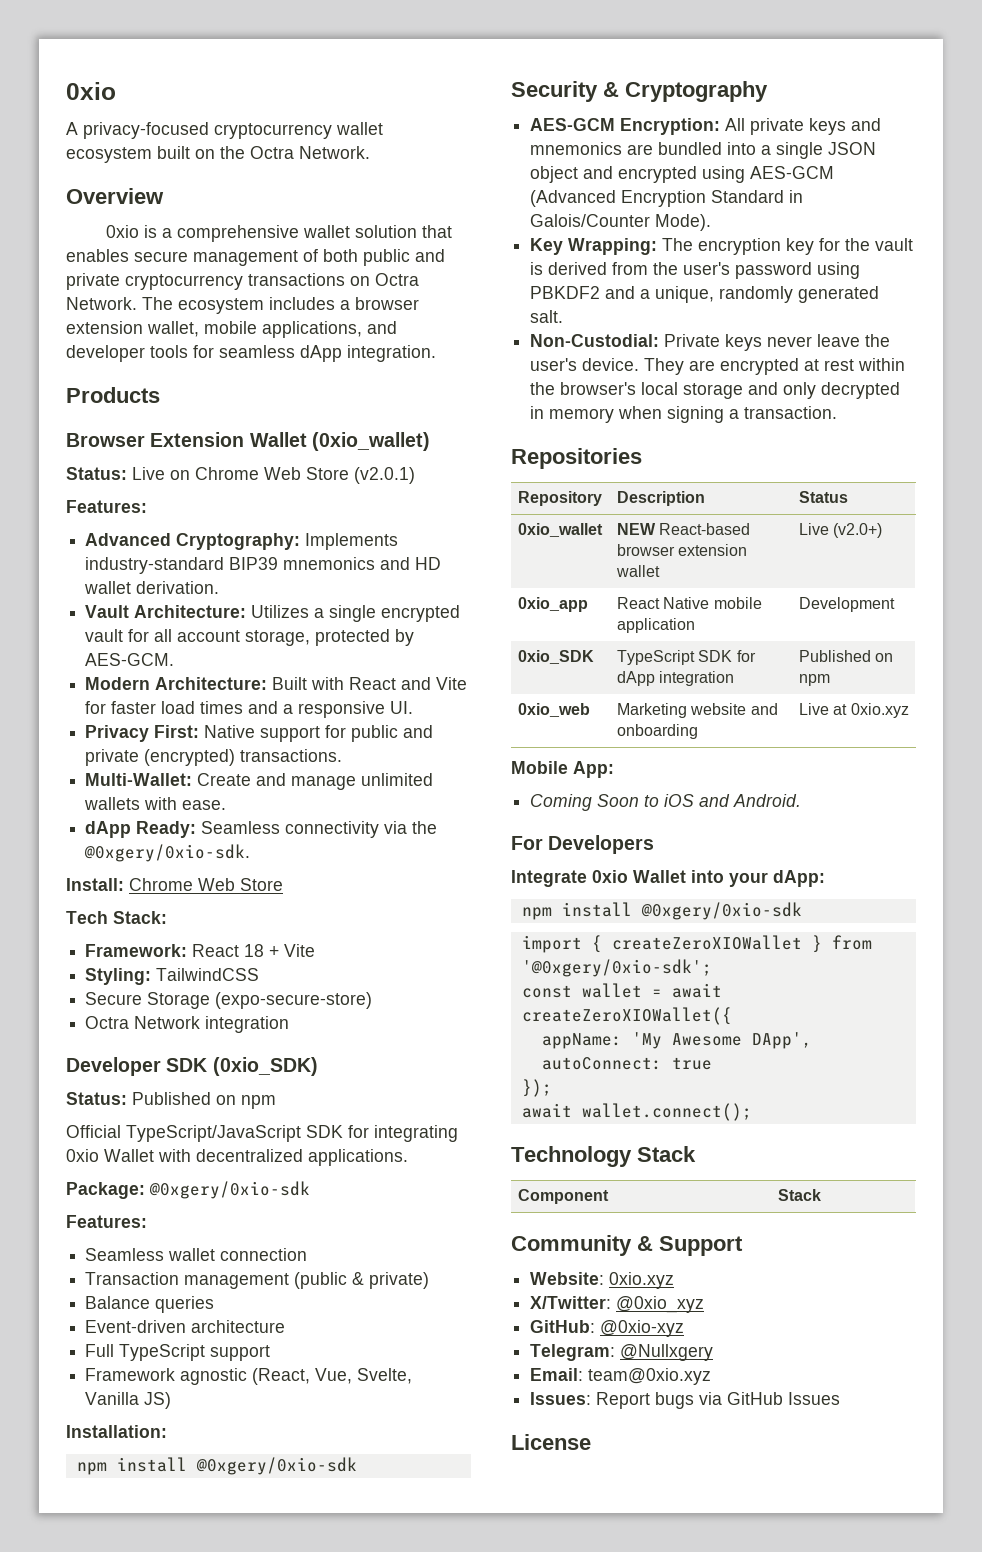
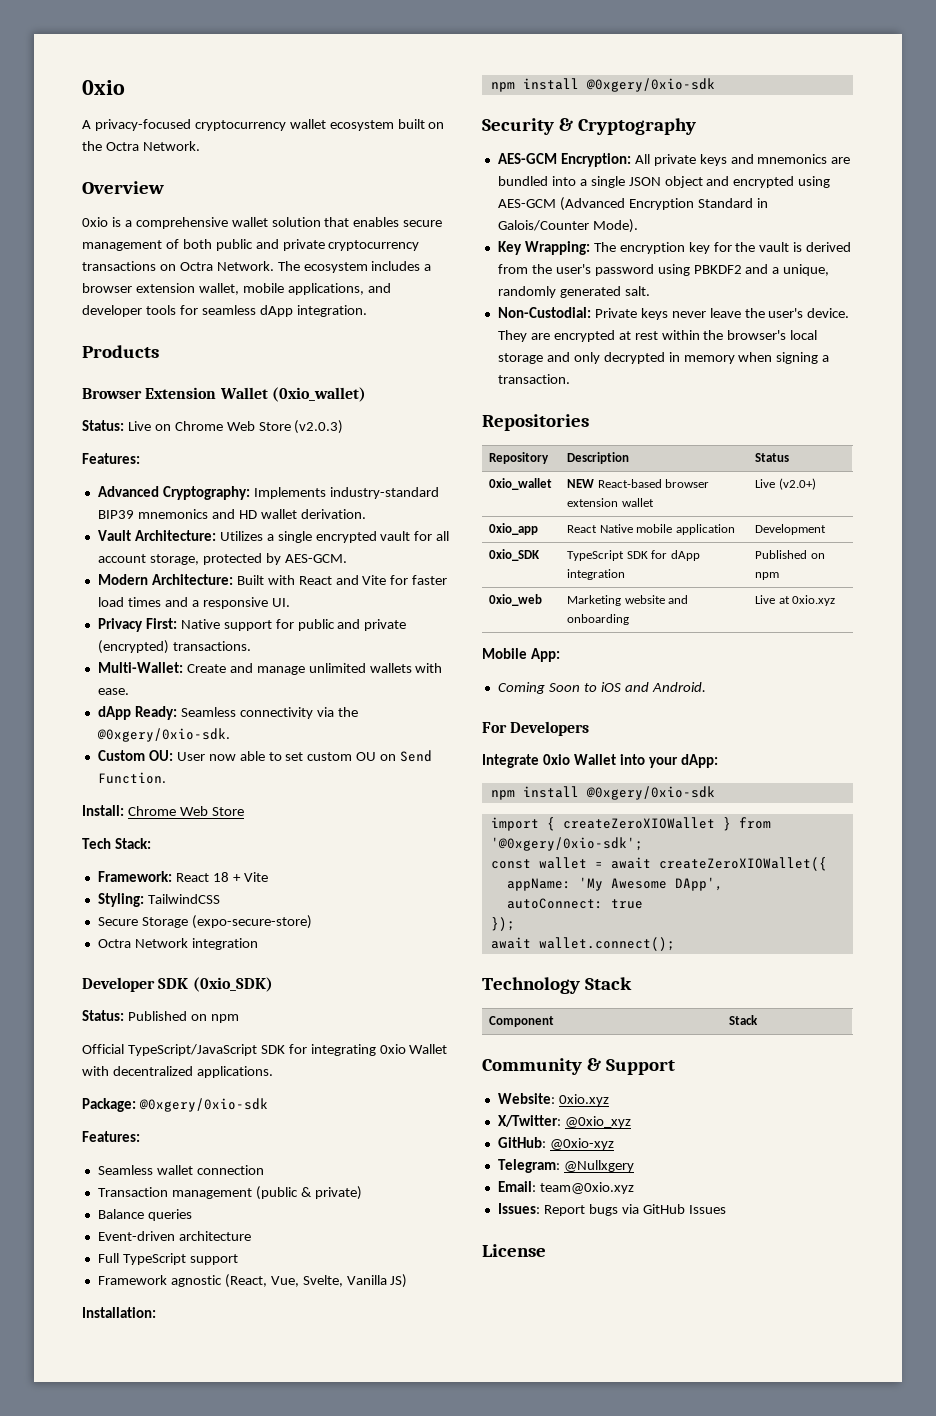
[354,467,415,484] (v2.0.1) -> [294,420,344,434] (v2.0.3)
(251, 853) none -> [97,750,433,762] [97,772,166,784] // Custom OU: User now able to set custom OU on Send Function.

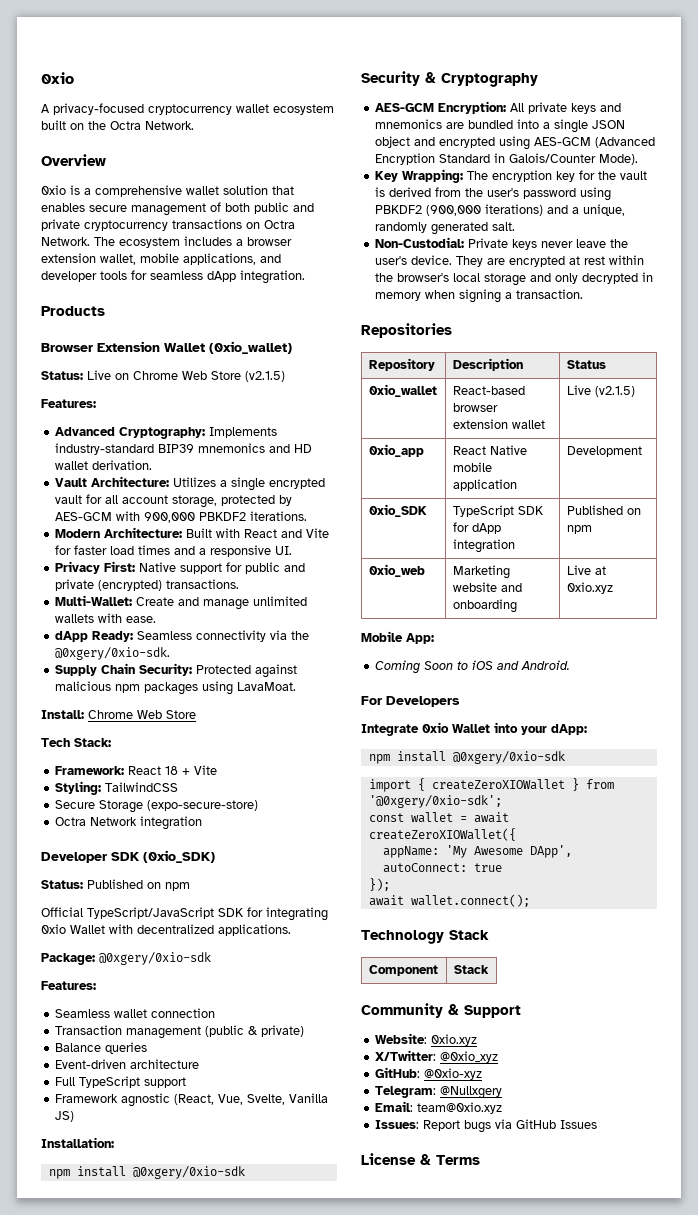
[294,420,344,434] (v2.0.3) -> [245,371,285,382] (v2.1.5)
[284,554,347,563] AES-GCM. -> [54,511,307,523] AES-GCM with 900,000 PBKDF2 iterations.
[97,750,433,762] [97,772,166,784] Custom OU: User now able to set custom OU on Send Function. -> [54,663,297,678] [54,681,296,695] Supply Chain Security: Protected against malicious npm packages using LavaMoat.
(742, 269) none -> [425,204,543,216] (900,000 iterations)
[567,479,595,488] NEW -> (437, 390) none
[778,478,816,490] (v2.0+) -> [594,386,635,397] (v2.1.5)
(546, 1250) none -> [420,1154,480,1165] & Terms

